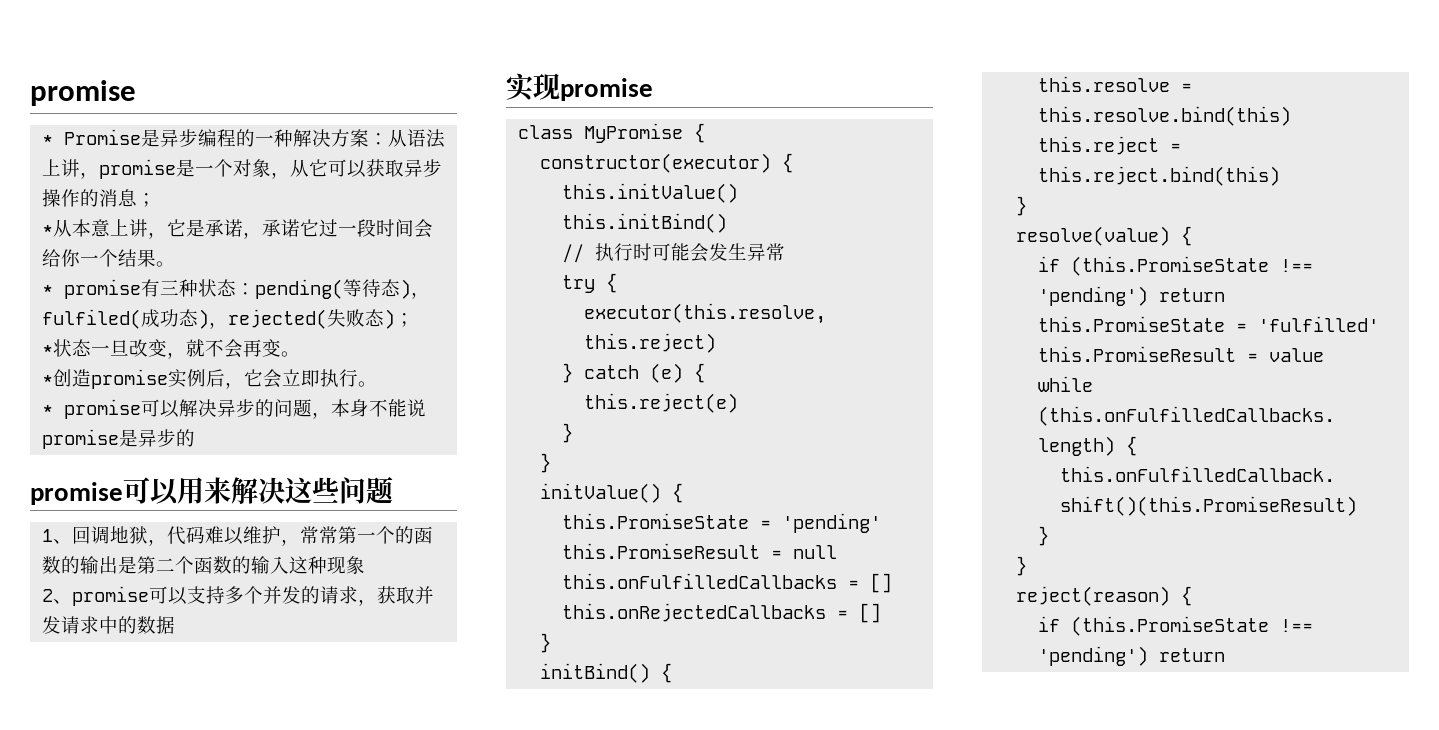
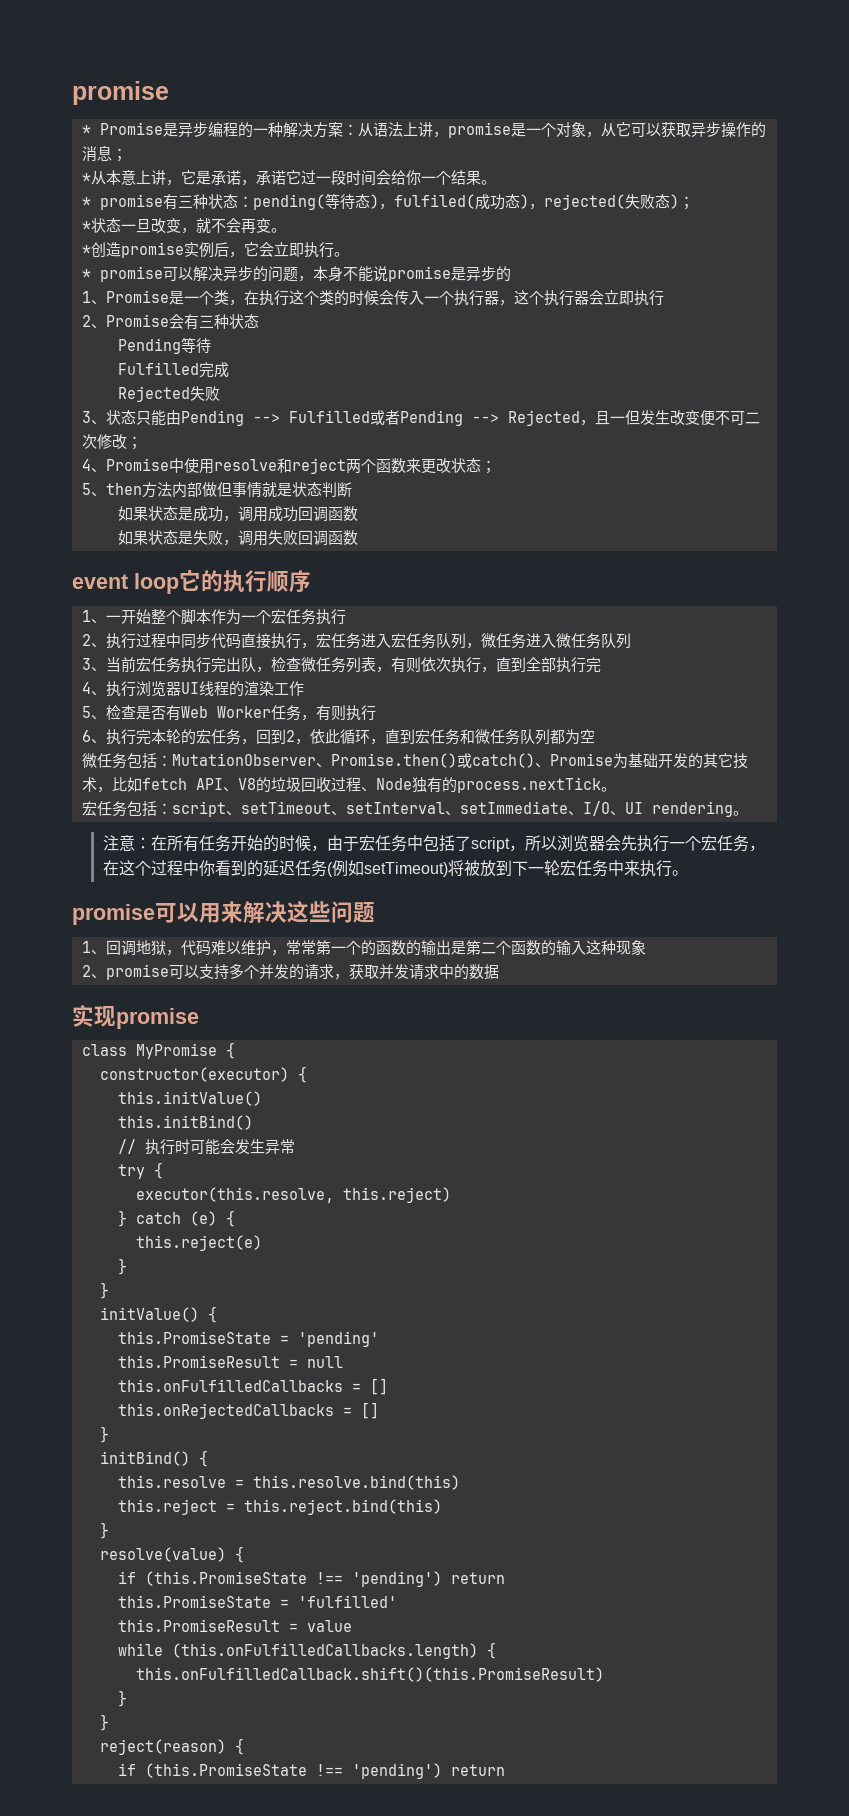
(195, 438) none -> [81,290,664,306] [81,314,259,330] [117,337,211,354] [117,362,229,378] [117,386,220,402] [81,410,760,426] [81,434,142,450] [81,458,496,474] [81,482,352,498] [117,506,358,522] [117,530,358,546] [72,570,311,594] [81,609,346,625] [81,633,631,649] [81,657,601,673] [81,681,304,697] [81,705,376,721] [81,729,595,745] [81,753,748,769] [81,777,616,793] [81,801,748,817] [102,835,765,852] [102,860,688,877] // 1、Promise是一个类，在执行这个类的时候会传入一个执行器，这个执行器会立即执行 // 2、Promise会有三种状态 // Pending等待 // Fulfilled完成 // Rejected失败 // 3、状态只能由Pending --> Fulfilled或者Pending --> Rejected，且一但发生改变便不可二次修改； // 4、Promise中使用resolve和reject两个函数来更改状态； // 5、then方法内部做但事情就是状态判断 // 如果状态是成功，调用成功回调函数 // 如果状态是失败，调用失败回调函数 // event loop它的执行顺序 // 1、一开始整个脚本作为一个宏任务执行 // 2、执行过程中同步代码直接执行，宏任务进入宏任务队列，微任务进入微任务队列 // 3、当前宏任务执行完出队，检查微任务列表，有则依次执行，直到全部执行完 // 4、执行浏览器UI线程的渲染工作 // 5、检查是否有Web Worker任务，有则执行 // 6、执行完本轮的宏任务，回到2，依此循环，直到宏任务和微任务队列都为空 // 微任务包括：MutationObserver、Promise.then()或catch()、Promise为基础开发的其它技术，比如fetch API、V8的垃圾回收过程、Node独有的process.nextTick。 // 宏任务包括：script、setTimeout、setInterval、setImmediate、I/O、UI rendering。 // 注意：在所有任务开始的时候，由于宏任务中包括了script，所以浏览器会先执行一个宏任务，在这个过程中你看到的延迟任务(例如setTimeout)将被放到下一轮宏任务中来执行。

